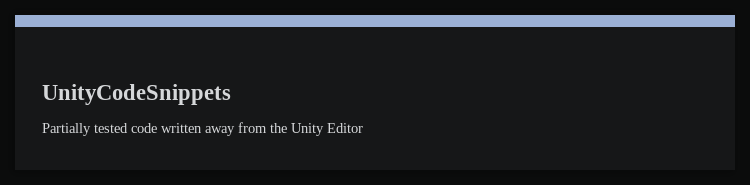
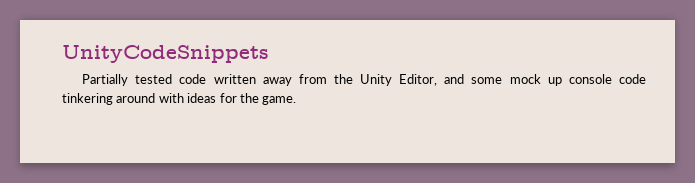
[327,123,363,133] Editor -> [399,74,647,86] [62,93,297,105] Editor, and some mock up console code tinkering around with ideas for the game.

